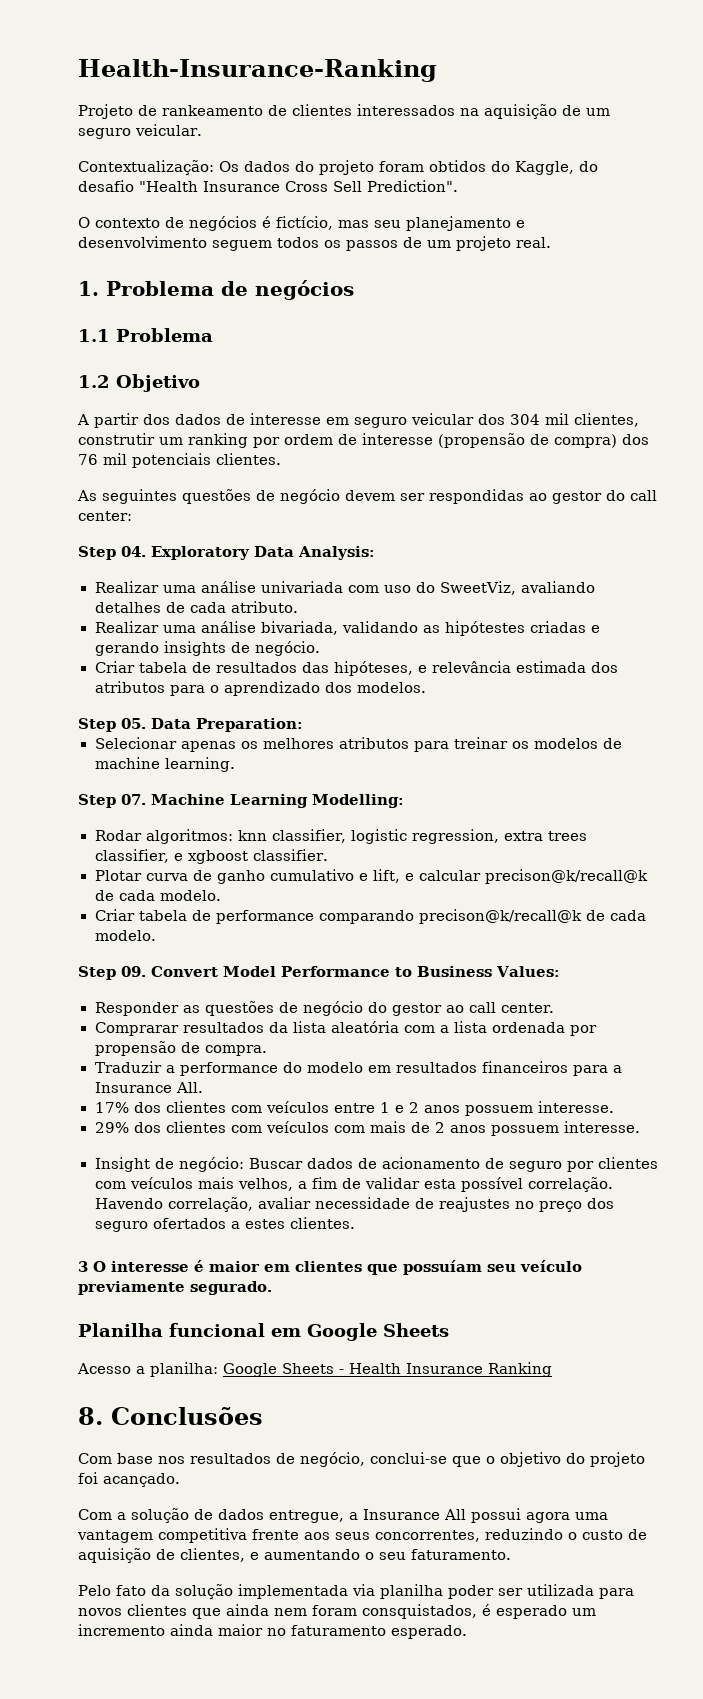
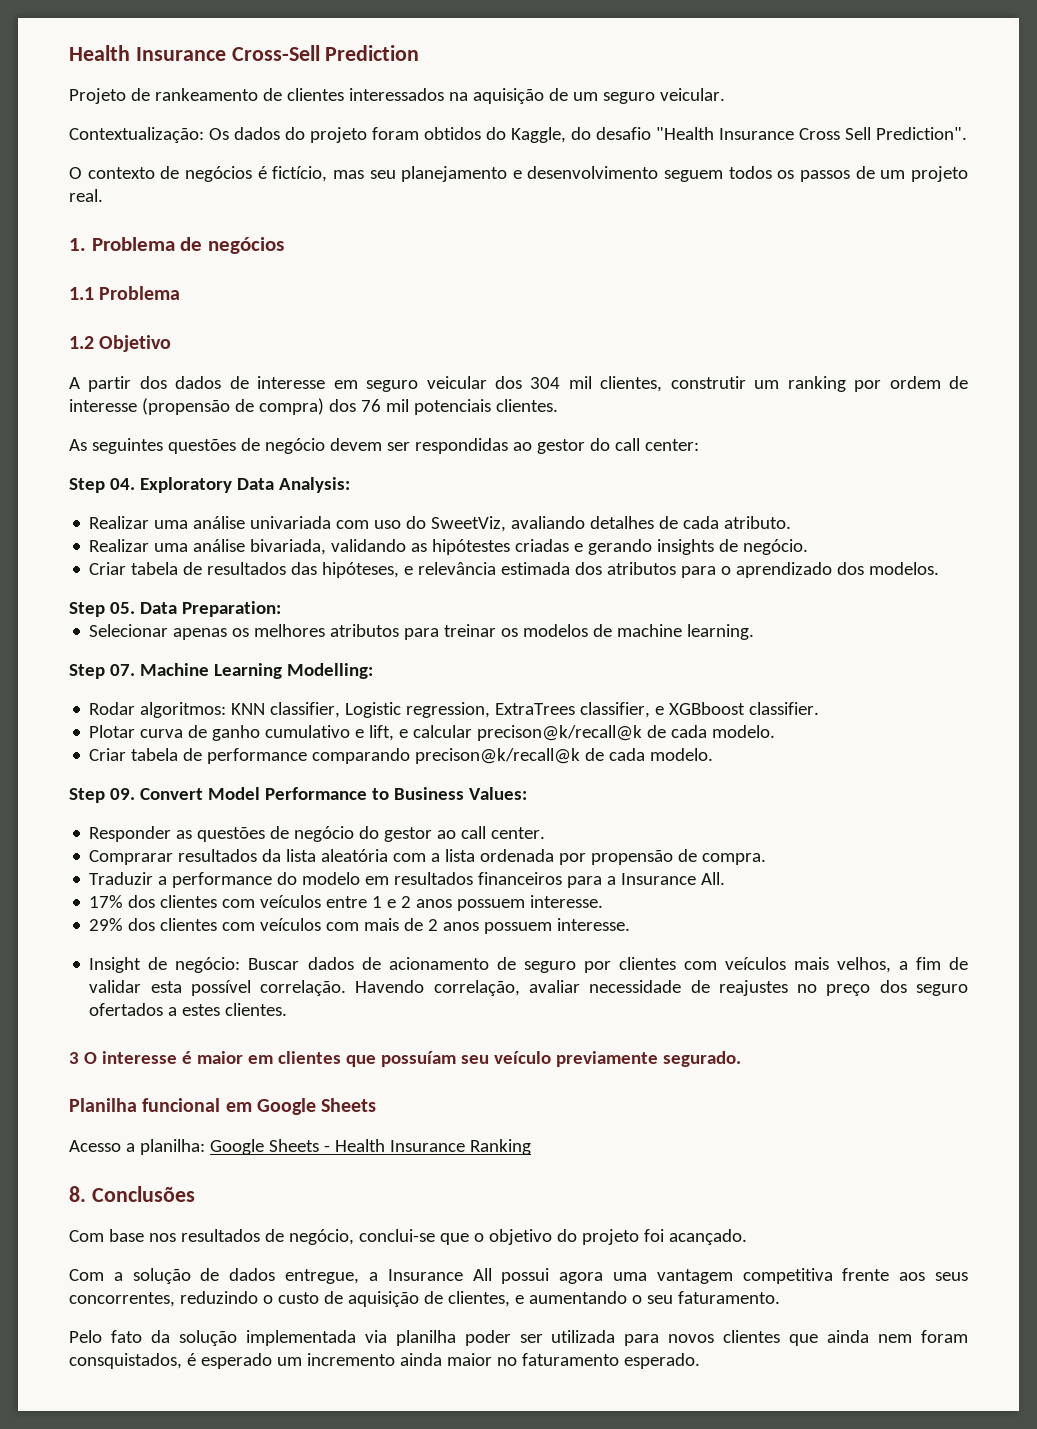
[78,59,437,82] Health-Insurance-Ranking -> [69,45,420,61] Health Insurance Cross-Sell Prediction
[237,829,588,844] knn classifier, logistic regression, extra trees -> [231,702,576,718] KNN classifier, Logistic regression, ExtraTrees
[188,850,249,864] xgboost -> [669,702,746,715] XGBboost

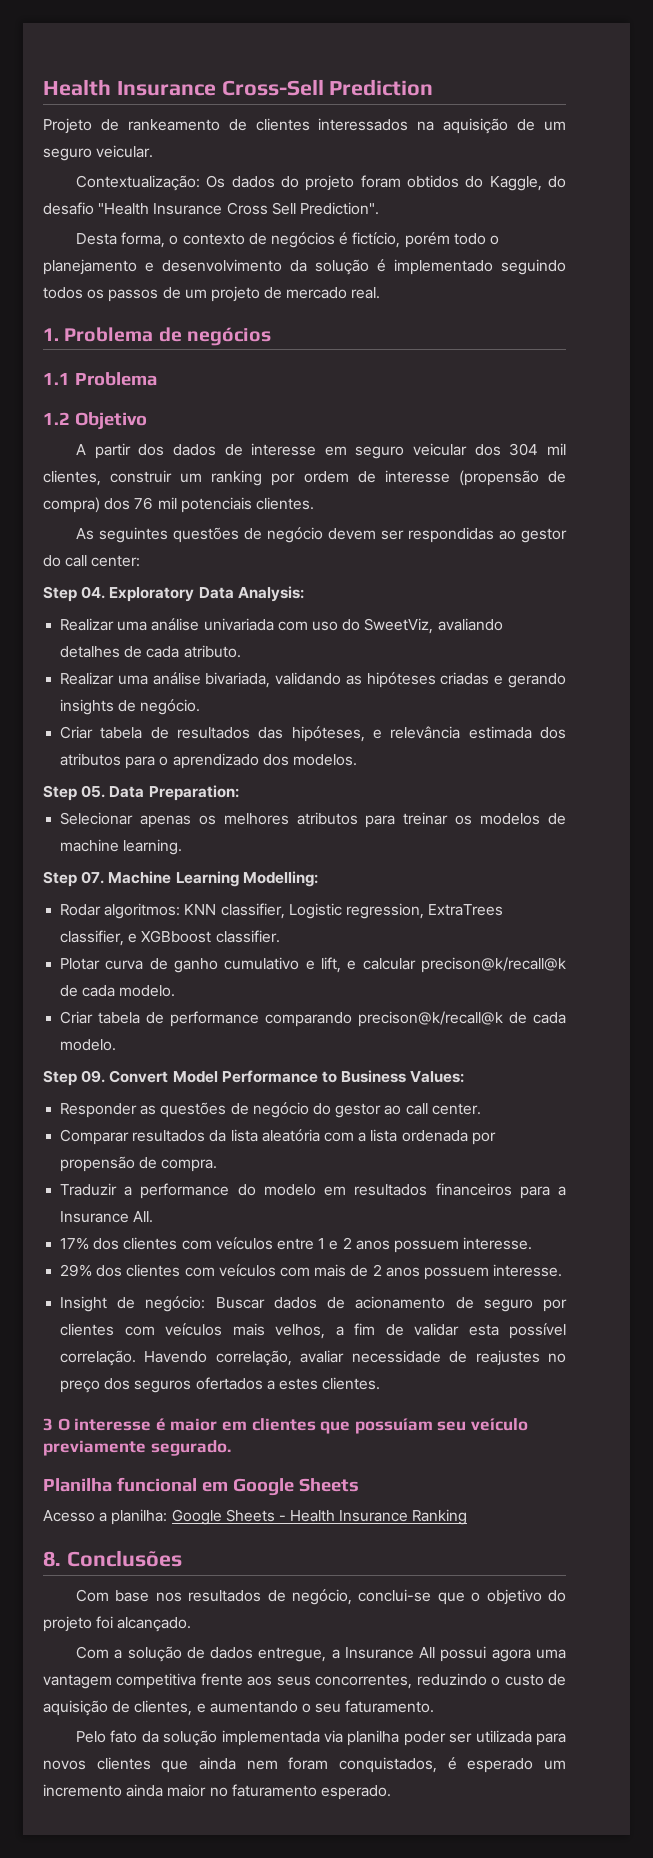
[69,167,82,179] O -> [76,232,179,248] Desta forma, o
[332,166,724,182] mas seu planejamento e desenvolvimento seguem -> [404,232,499,248] [43,259,566,275] porém todo o planejamento e desenvolvimento da solução é implementado seguindo
(968, 174) none -> [264,287,348,299] de mercado
[670,376,746,389] construtir -> [110,470,173,483] construir
[432,539,511,555] hipótestes -> [366,672,436,688] hipóteses
[89,850,174,865] Comprarar -> [60,1129,130,1145] Comparar
[916,984,968,996] seguro -> [134,1380,192,1393] seguros
[668,1229,747,1245] acançado. -> [117,1617,192,1632] alcançado.
[69,1353,182,1369] consquistados, -> [338,1757,437,1773] conquistados,

